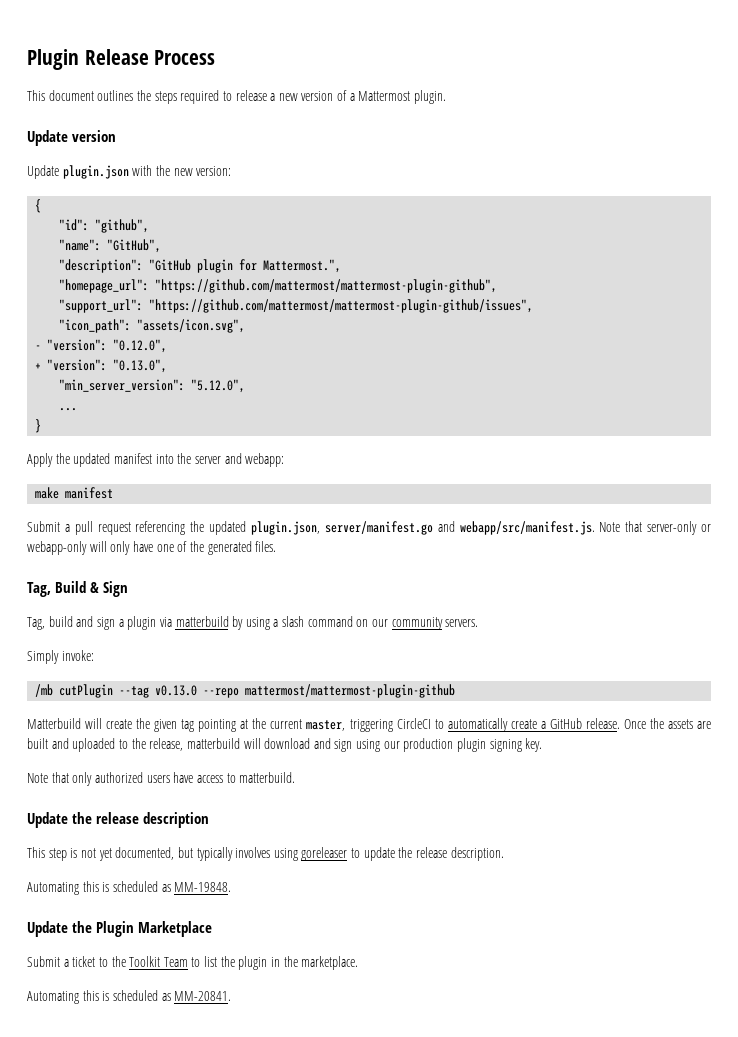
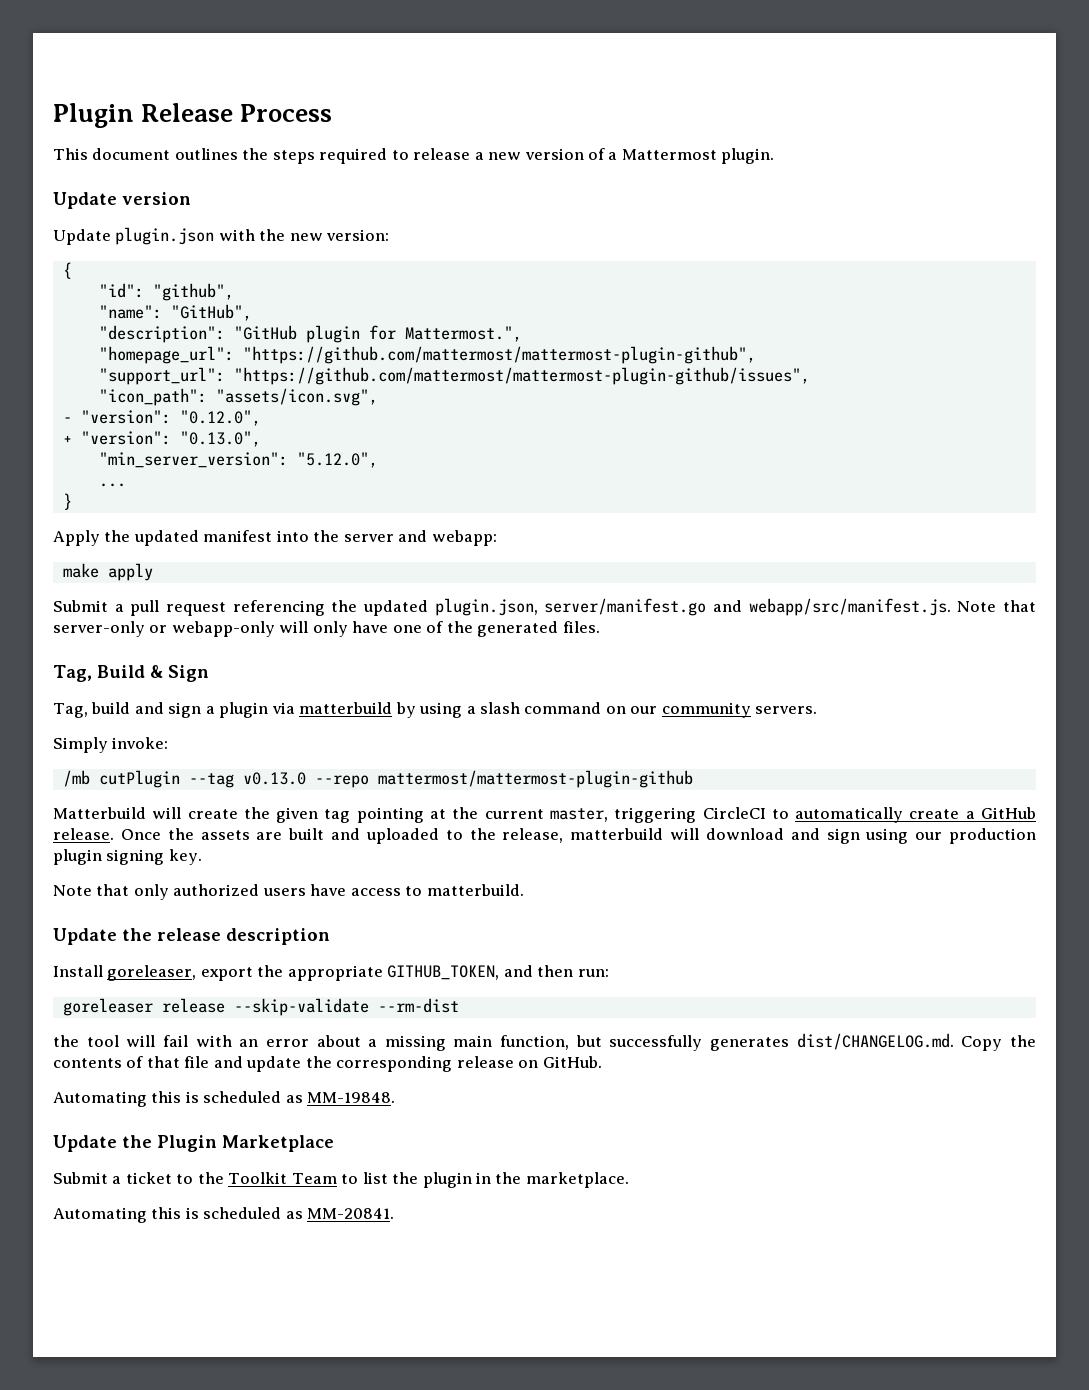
[65,487,114,499] manifest -> [107,563,153,581] apply
[27,847,504,861] This step is not yet documented, but typically involves using goreleaser to update the release description. -> [53,965,609,981] [62,998,459,1016] [53,1033,1036,1051] [53,1056,602,1072] Install goreleaser, export the appropriate GITHUB_TOKEN, and then run: // goreleaser release --skip-validate --rm-dist // the tool will fail with an error about a missing main function, but successfully generates dist/CHANGELOG.md. Copy the contents of that file and update the corresponding release on GitHub.

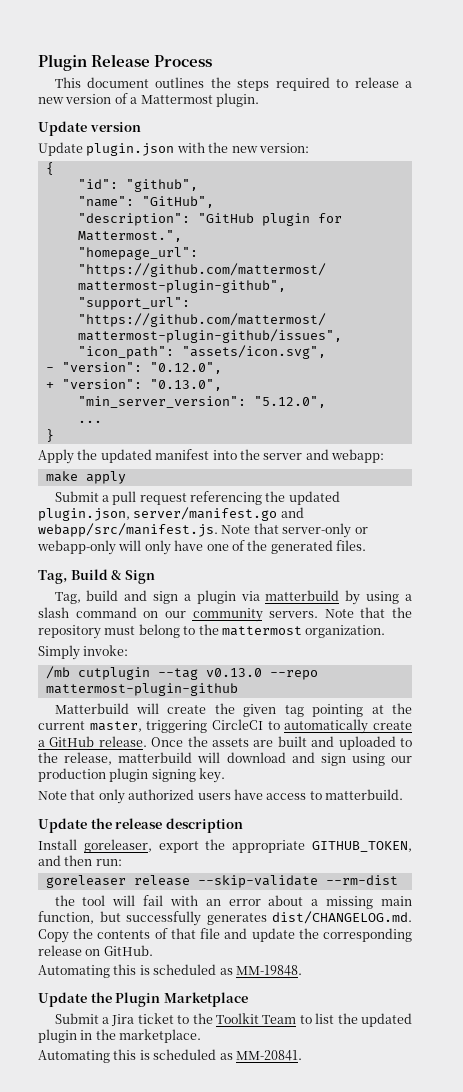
(818, 710) none -> [324,607,412,618] [38,624,386,639] Note that the repository must belong to the mattermost organization.
[98,770,180,788] cutPlugin -> [77,667,150,680] cutplugin
[377,770,693,788] mattermost/mattermost-plugin-github -> [45,683,238,696] mattermost-plugin-github
(122, 1180) none -> [111,1014,135,1026] Jira
(419, 1178) none -> [360,1013,412,1027] updated

